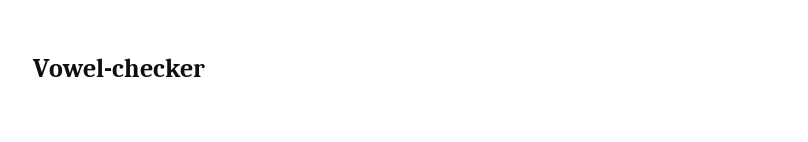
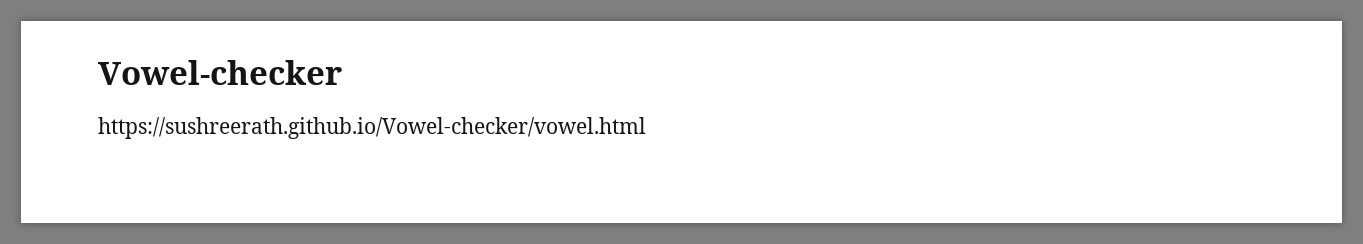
(205, 67) none -> [98,117,646,139] // https://sushreerath.github.io/Vowel-checker/vowel.html

